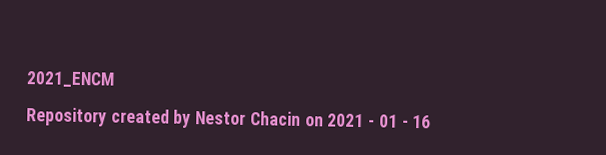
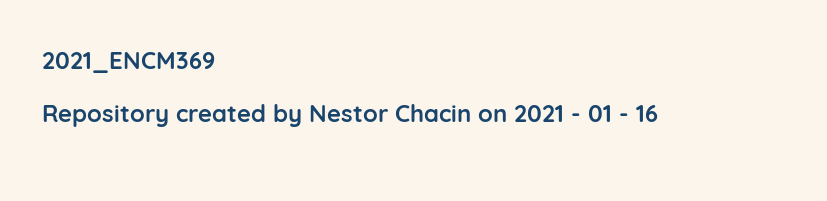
[26,71,115,88] 2021_ENCM -> [42,52,215,73] 2021_ENCM369

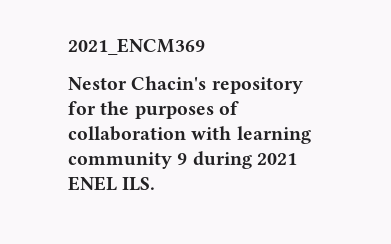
[42,104,658,127] Repository created by Nestor Chacin on 2021 - 01 - 16 -> [68,76,303,94] [68,101,239,119] [68,126,311,144] [68,151,297,169] [68,176,156,191] Nestor Chacin's repository for the purposes of collaboration with learning community 9 during 2021 ENEL ILS.

